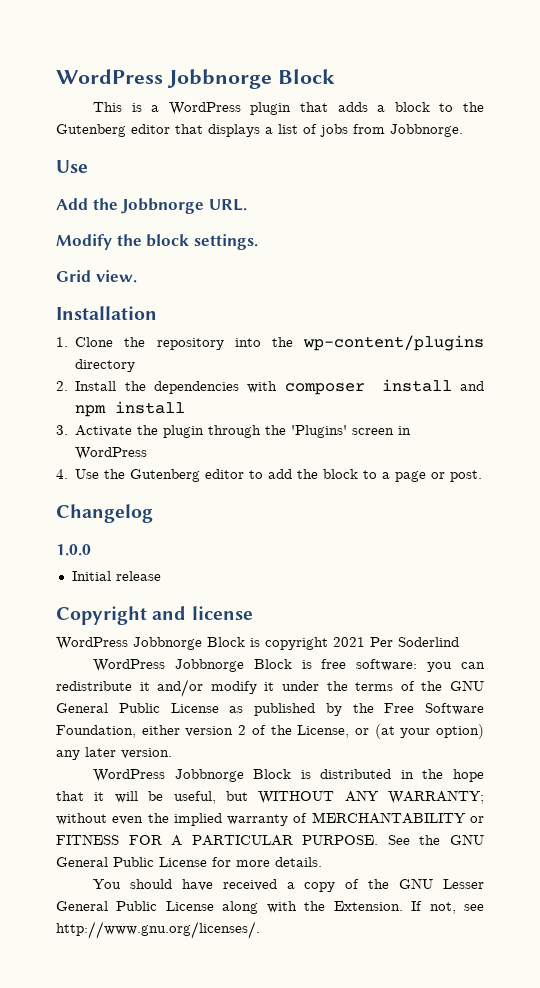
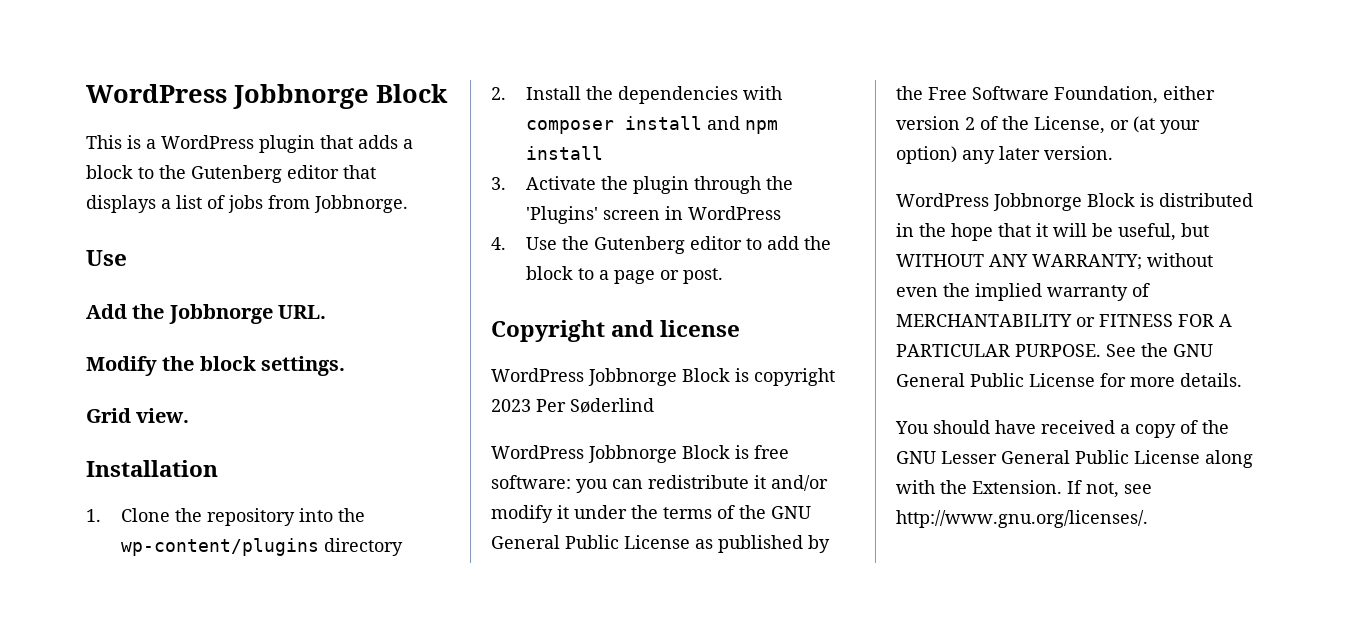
[56,504,153,523] [56,544,91,556] [71,571,161,581] // Changelog // 1.0.0 // Initial release -> (723, 276) none
[333,637,459,647] 2021 Per Soderlind -> [491,398,654,413] 2023 Per Søderlind

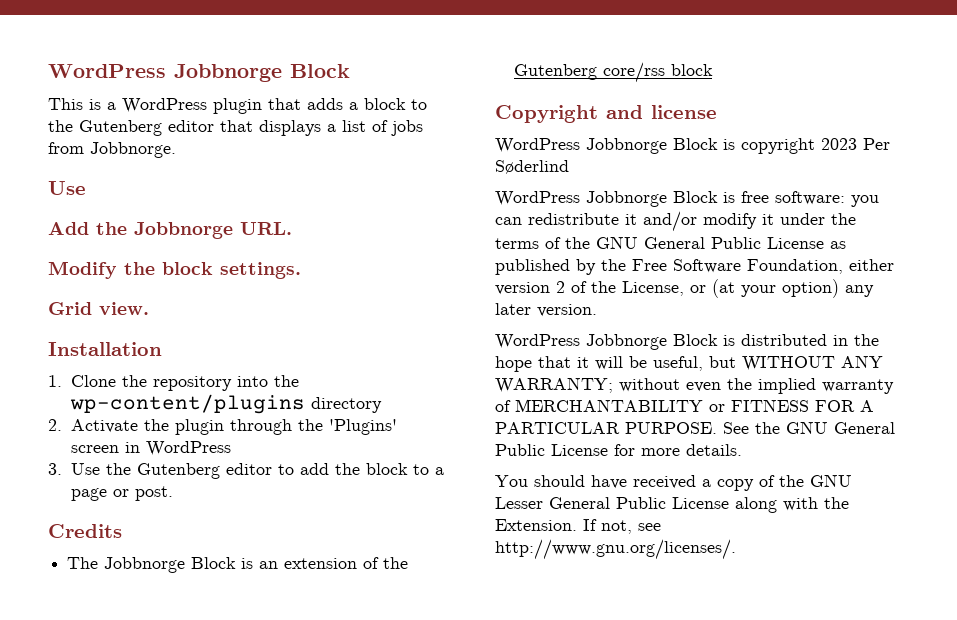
[525,86,782,104] [525,116,778,134] [525,146,603,160] [491,177,506,190] Install the dependencies with composer install and npm install // 3. -> (62, 425) none
[491,237,506,250] 4. -> [48,463,62,475] 3.
(723, 276) none -> [48,524,122,538] [67,557,409,573] [514,62,714,83] // Credits // The Jobbnorge Block is an extension of the Gutenberg core/rss block

